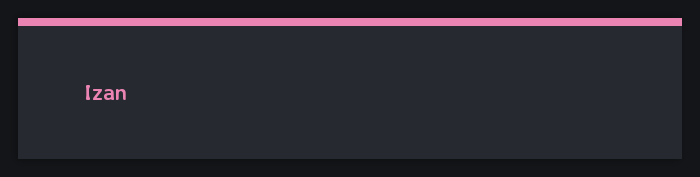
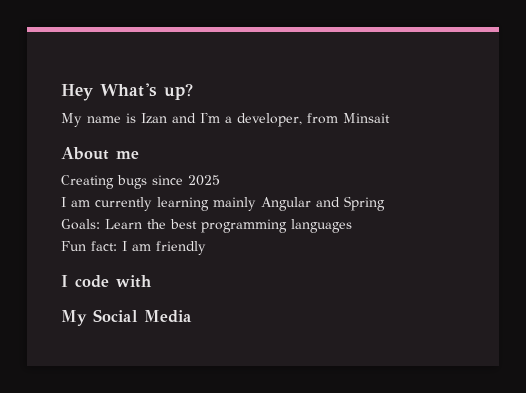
[84,85,127,100] Izan -> [61,83,193,101] [61,112,390,127] [61,147,139,160] [61,175,220,189] [61,196,385,211] [61,219,352,233] [61,241,206,255] [61,275,152,288] [61,309,192,326] Hey What's up? // My name is Izan and I'm a developer, from Minsait // About me // Creating bugs since 2025 // I am currently learning mainly Angular and Spring // Goals: Learn the best programming languages // Fun fact: I am friendly // I code with // My Social Media

